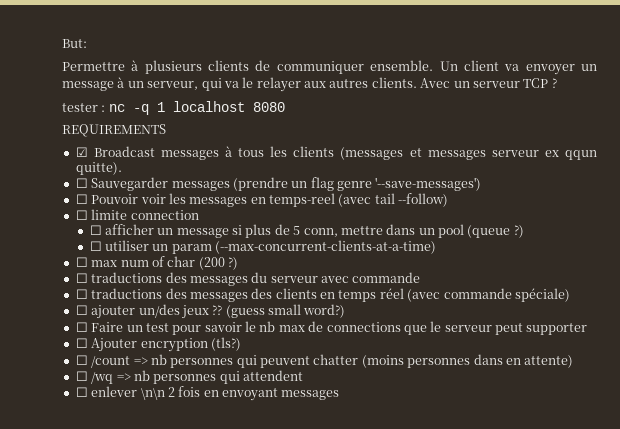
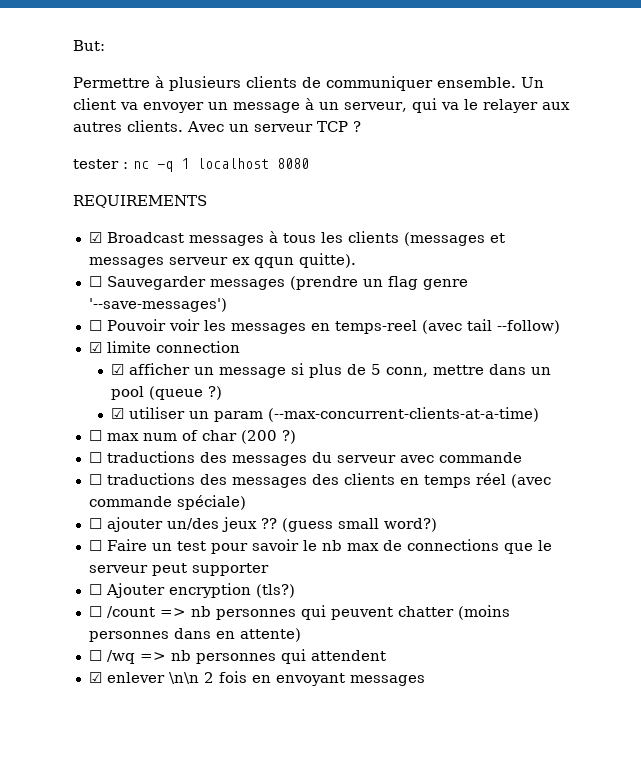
[75,210,88,220] ☐ -> [88,342,102,353] ☑
[89,225,102,235] ☐ -> [110,364,124,375] ☑
[89,241,102,251] ☐ -> [110,408,124,419] ☑
[75,387,88,397] ☐ -> [88,672,102,683] ☑

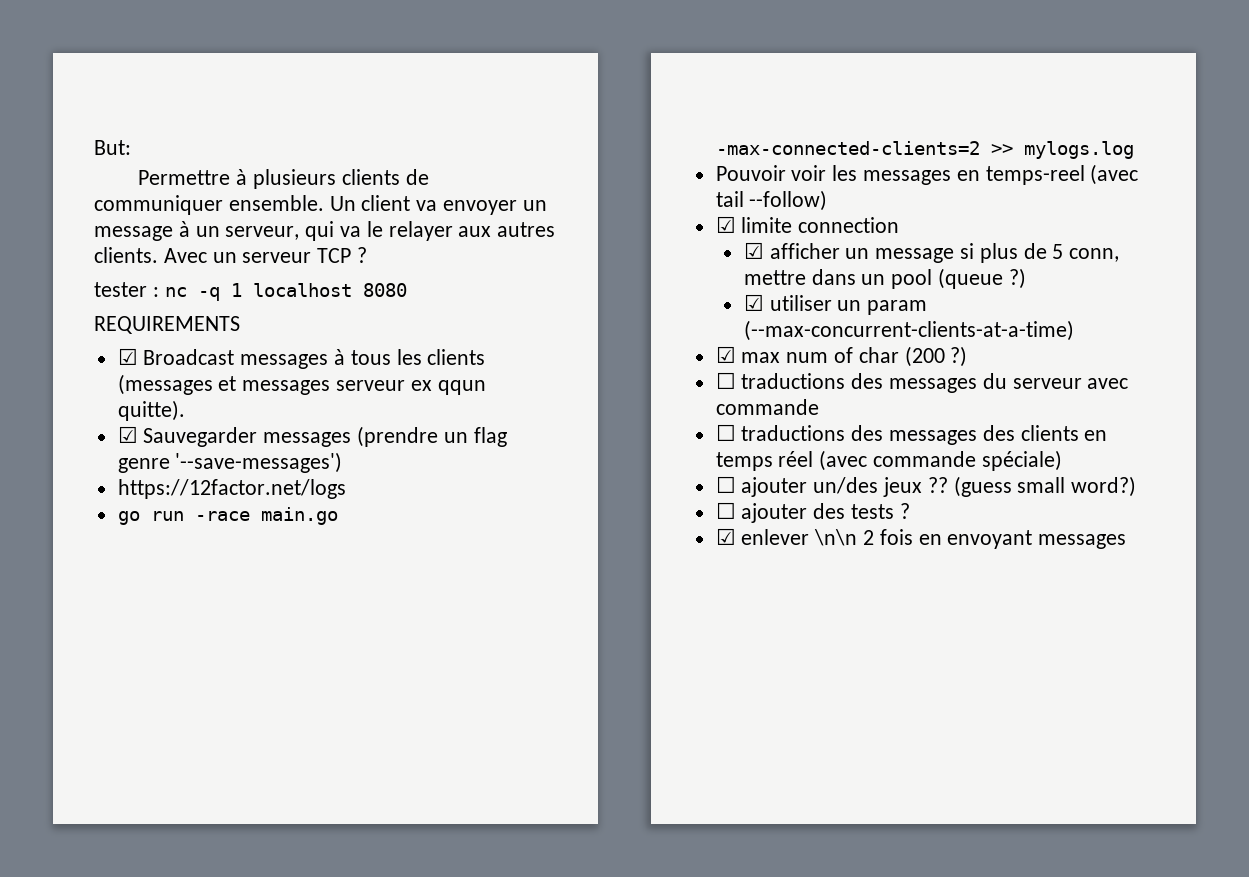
[88,276,102,287] ☐ -> [117,426,138,443] ☑
[88,320,102,331] ☐ -> [117,479,346,499] [117,507,338,525] [715,141,1134,159] https://12factor.net/logs // go run -race main.go -max-connected-clients=2 >> mylogs.log //
[88,430,102,441] ☐ -> [715,346,736,363] ☑
[106,539,552,554] [88,563,269,576] [88,583,295,598] [88,605,510,620] [88,628,301,642] [88,649,386,664] Faire un test pour savoir le nb max de connections que le serveur peut supporter // ☐ Ajouter encryption (tls?) // ☐ /count => nb personnes qui peuvent chatter (moins personnes dans en attente) // ☐ /wq => nb personnes qui attendent -> [741,503,910,523] ajouter des tests ?

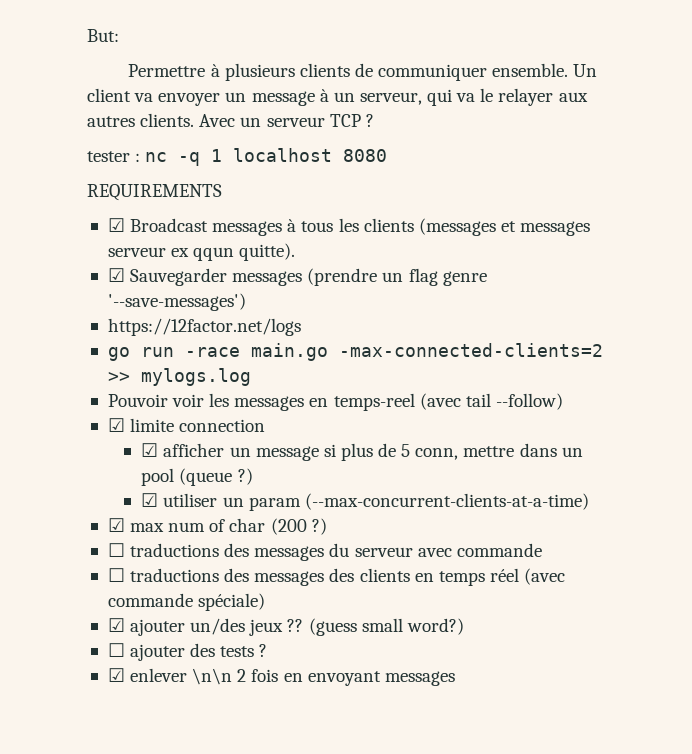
[715,476,736,493] ☐ -> [107,618,125,632] ☑

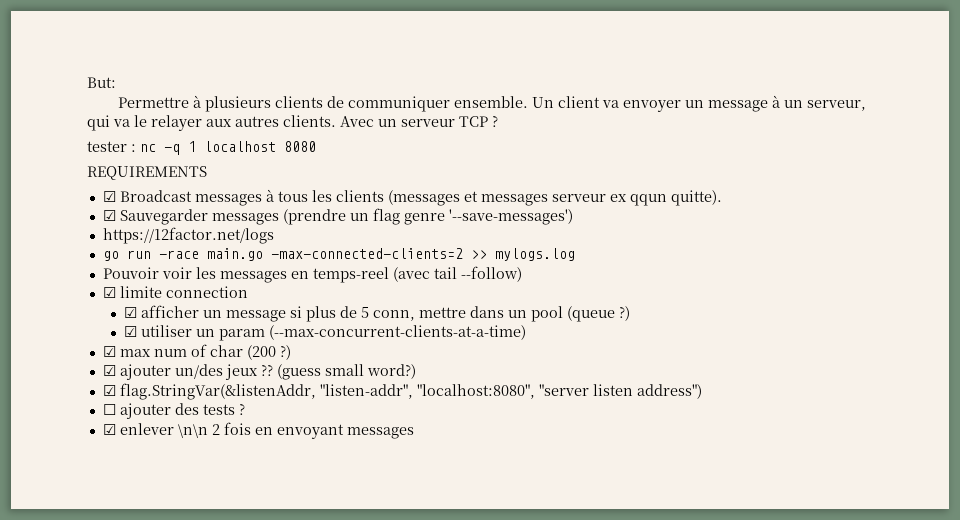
[107,543,542,561] [107,568,566,586] [107,593,266,611] // ☐ traductions des messages du serveur avec commande // ☐ traductions des messages des clients en temps réel (avec commande spéciale) -> (291, 352) none
(464, 626) none -> [102,383,702,400] // ☑ flag.StringVar(&listenAddr, "listen-addr", "localhost:8080", "server listen address")

